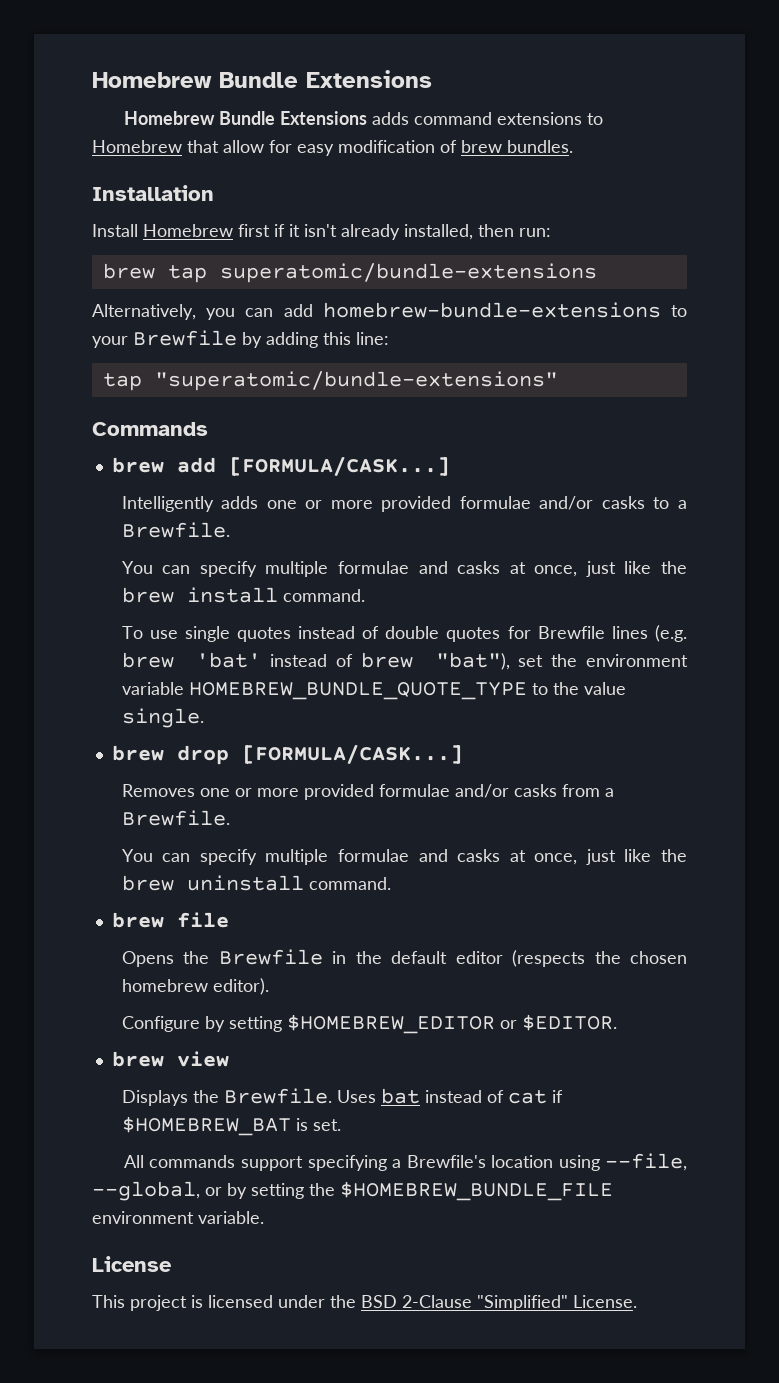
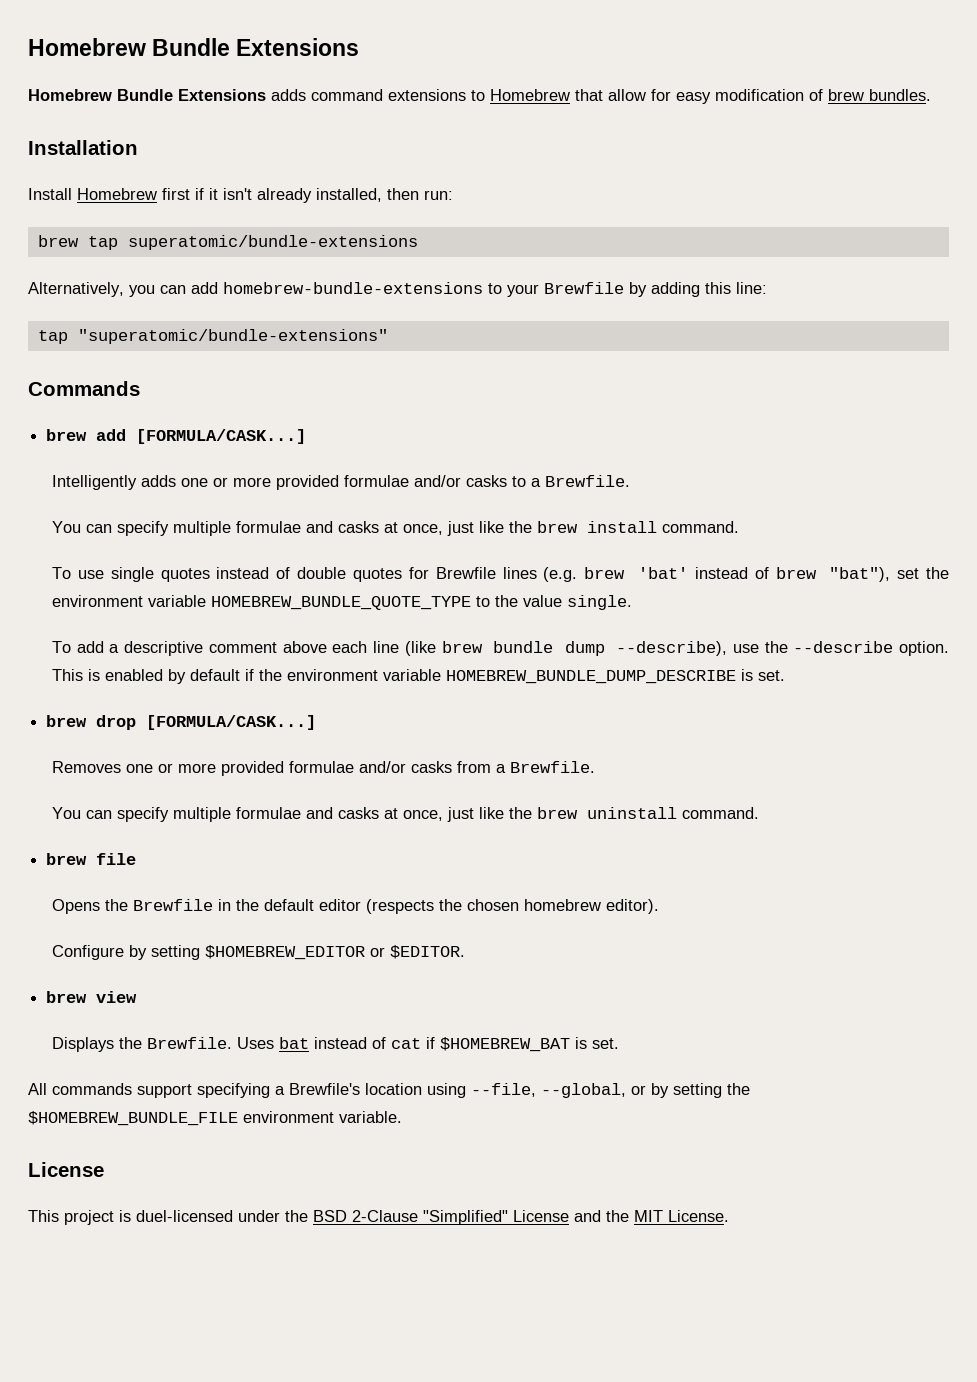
(204, 718) none -> [51,641,950,656] [51,669,785,684] // To add a descriptive comment above each line (like brew bundle dump --describe), use the --describe option. This is enabled by default if the environment variable HOMEBREW_BUNDLE_DUMP_DESCRIBE is set.
[208,1295,273,1308] licensed -> [136,1210,233,1222] duel-licensed
(568, 1303) none -> [513,1210,663,1222] License and the MIT

